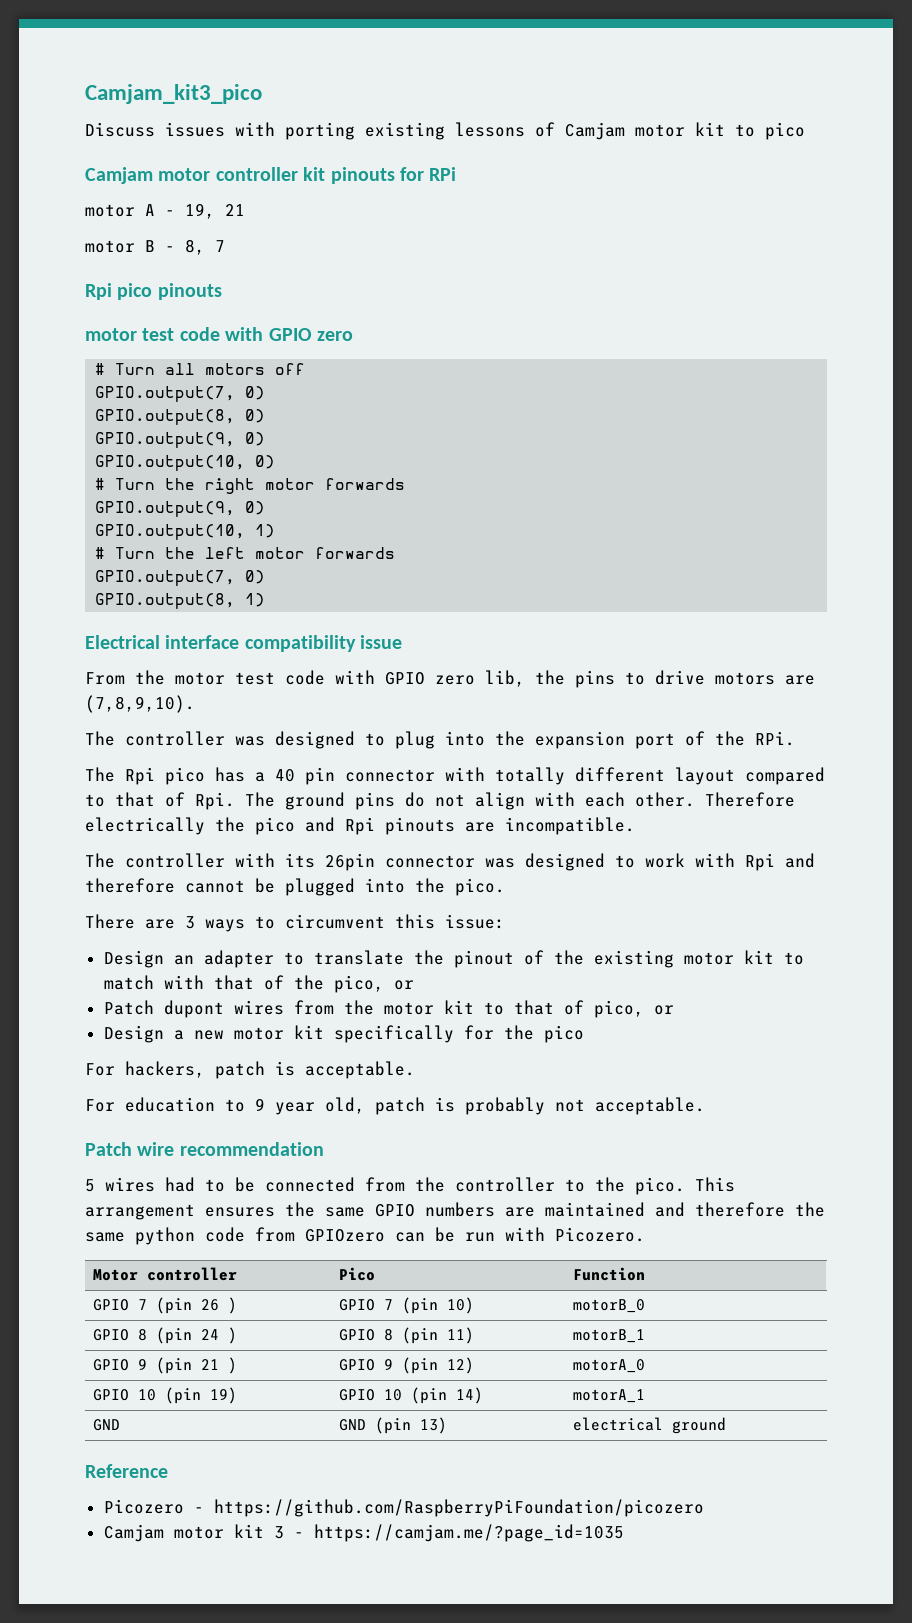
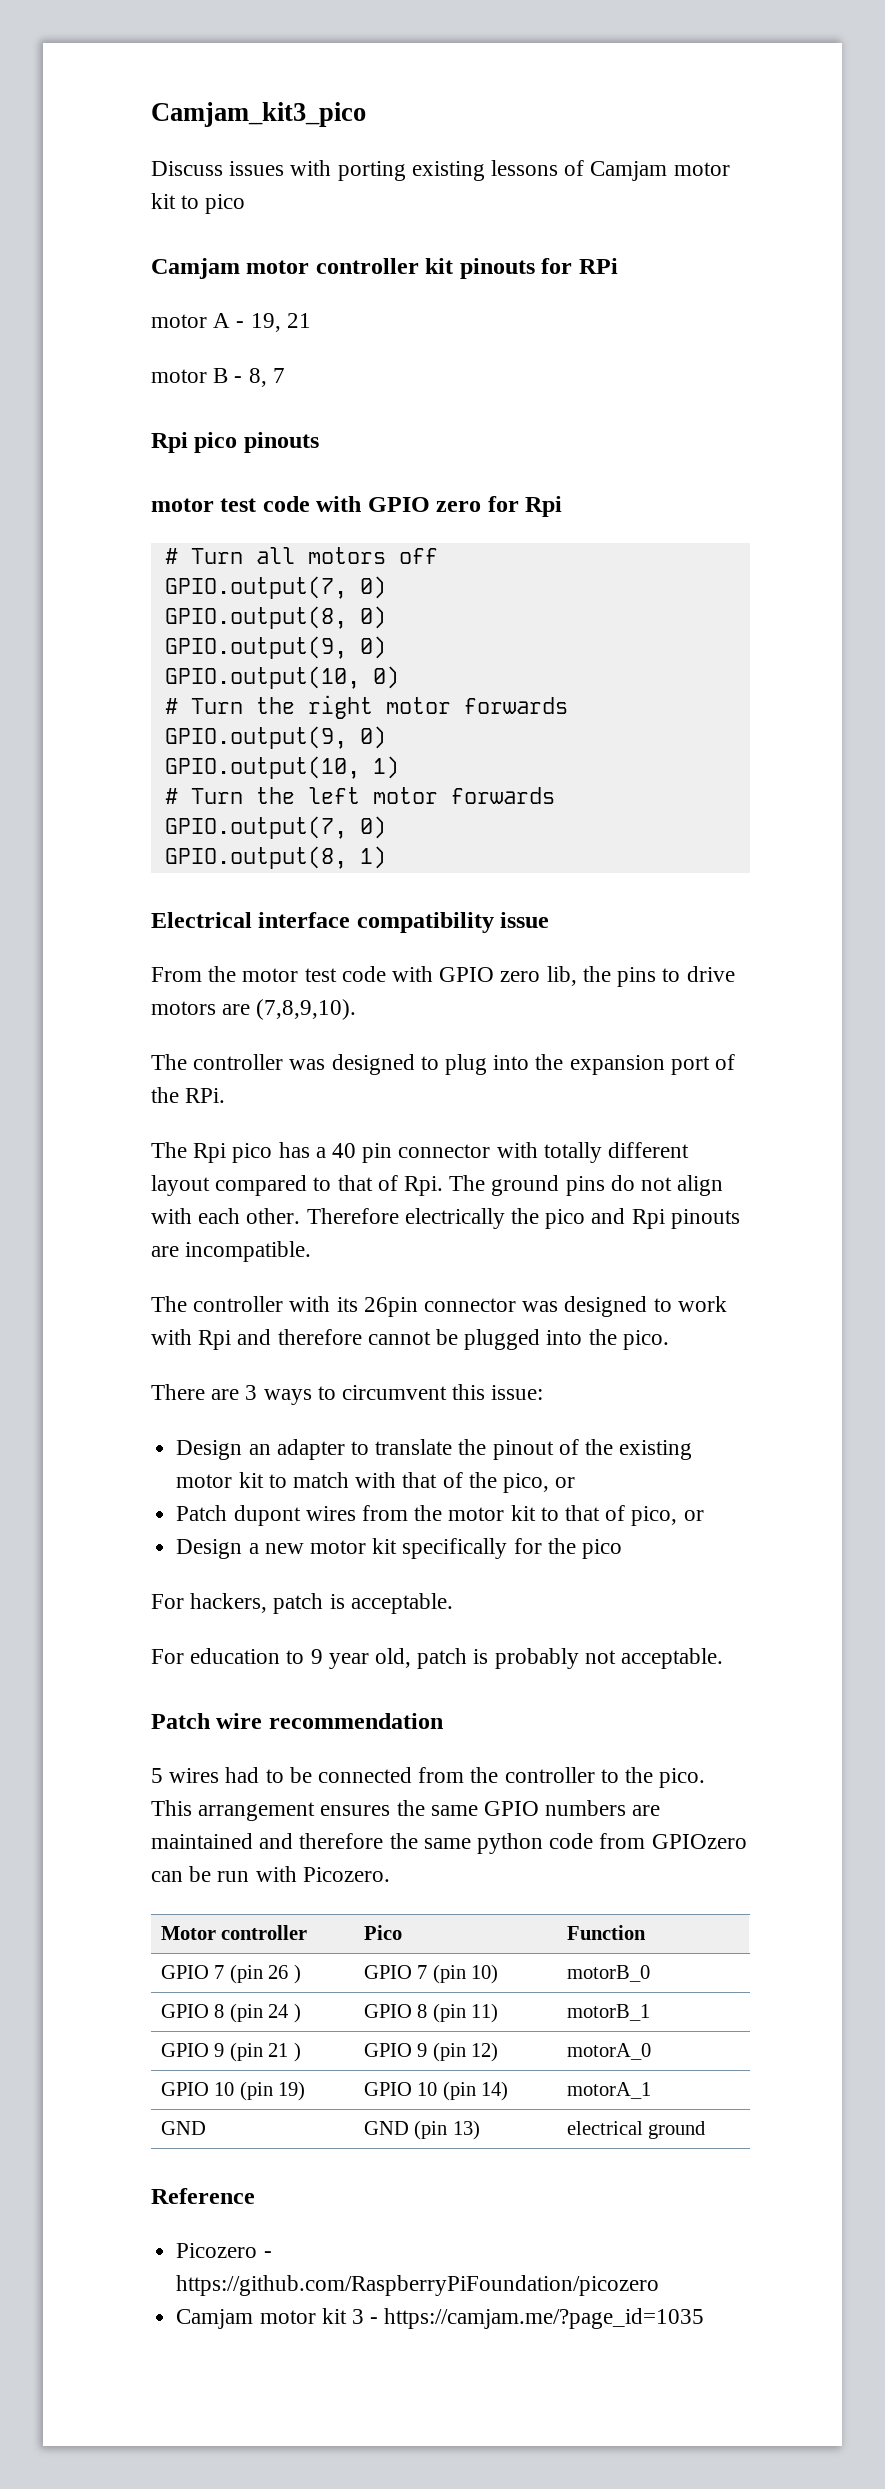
(353, 336) none -> [487,496,563,517] for Rpi

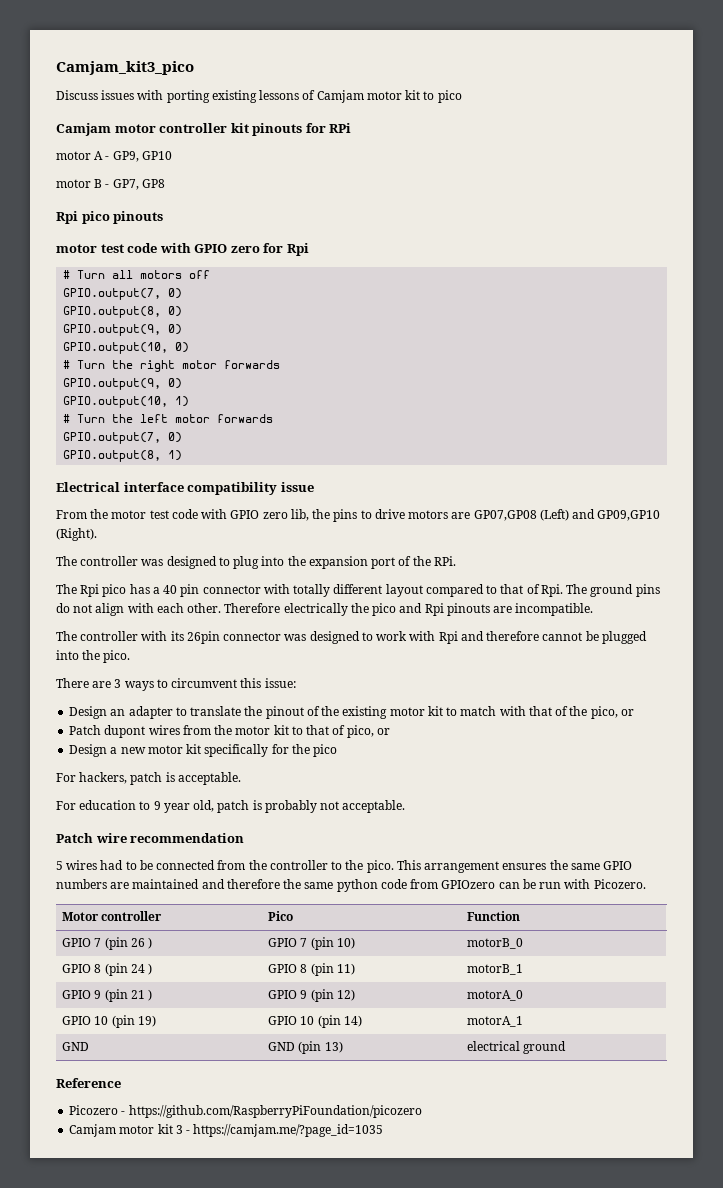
[250,313,311,332] 19, 21 -> [112,151,172,162] GP9, GP10
[248,368,285,387] 8, 7 -> [112,179,165,190] GP7, GP8
[256,999,357,1020] (7,8,9,10). -> [473,509,661,521] [56,528,97,541] GP07,GP08 (Left) and GP09,GP10 (Right).

